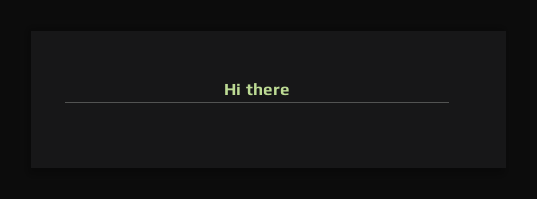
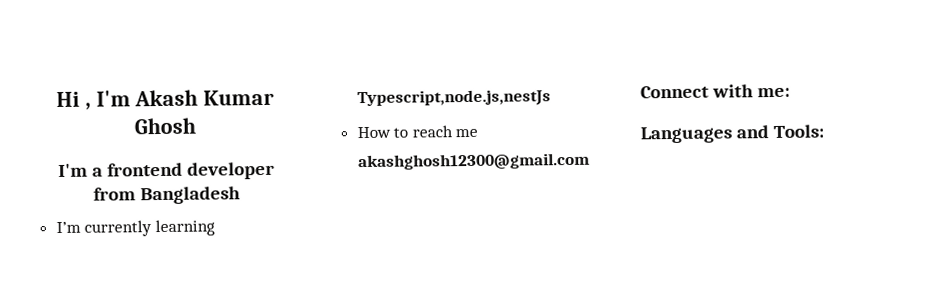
[245,83,290,96] there -> [84,89,275,110] [134,117,196,135] [57,161,275,180] [92,186,241,205] [55,219,215,237] [356,89,551,108] [356,125,479,139] [357,152,590,171] [640,84,790,99] [640,124,824,144] , I'm Akash Kumar Ghosh // I'm a frontend developer from Bangladesh // I’m currently learning Typescript,node.js,nestJs // How to reach me akashghosh12300@gmail.com // Connect with me: // Languages and Tools:

